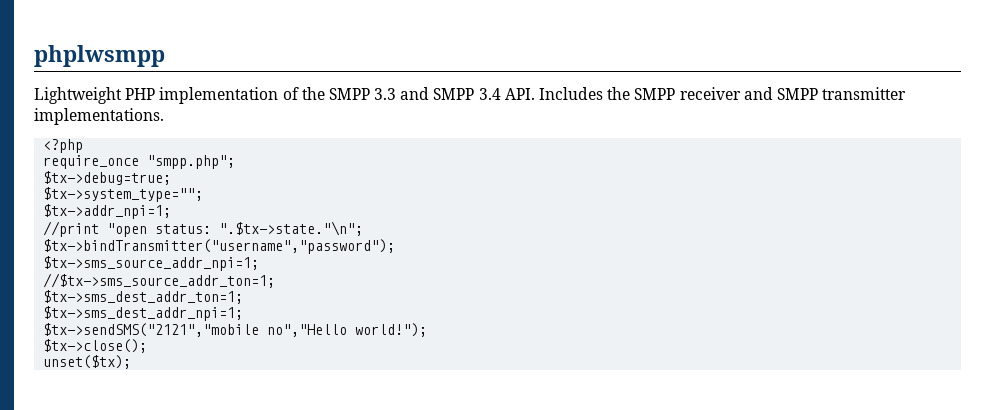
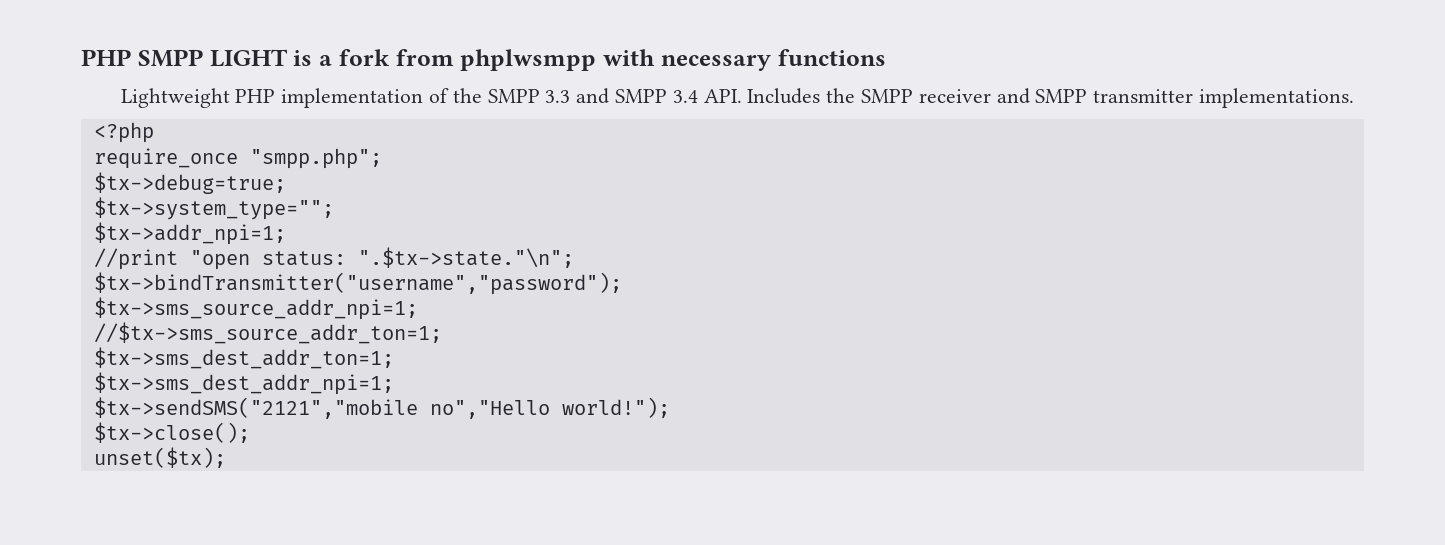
[34,45,165,67] phplwsmpp -> [81,49,886,71] PHP SMPP LIGHT is a fork from phplwsmpp with necessary functions

